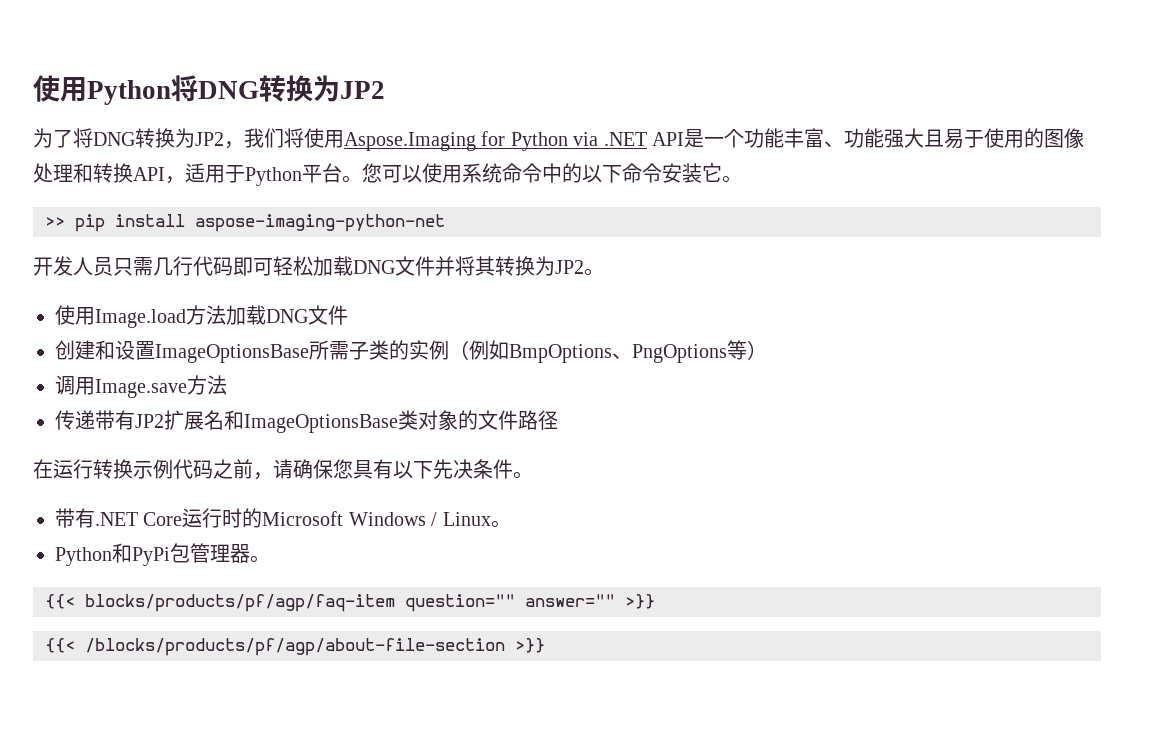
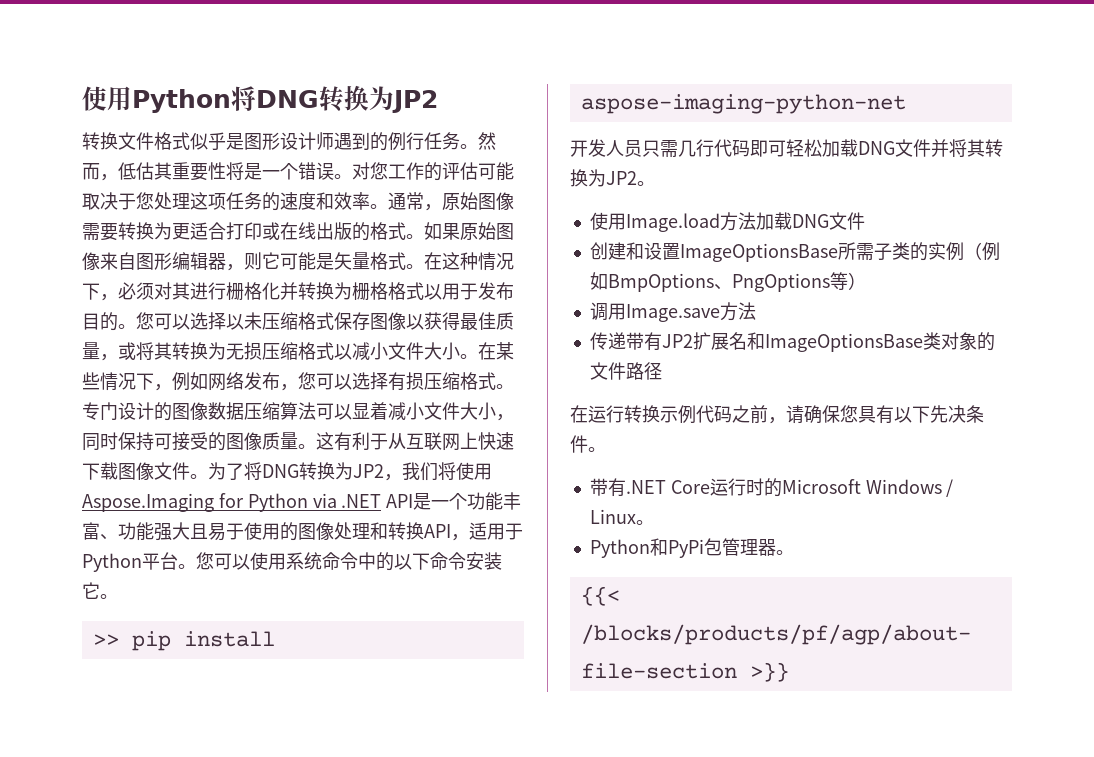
(385, 90) none -> [82,132,496,151] [82,162,514,181] [82,192,514,211] [82,222,514,241] [82,252,514,271] [82,282,514,301] [82,312,514,331] [82,342,514,361] [82,372,514,391] [82,402,514,421] [82,432,514,451] [82,462,208,480] 转换文件格式似乎是图形设计师遇到的例行任务。然而，低估其重要性将是一个错误。对您工作的评估可能取决于您处理这项任务的速度和效率。通常，原始图像需要转换为更适合打印或在线出版的格式。如果原始图像来自图形编辑器，则它可能是矢量格式。在这种情况下，必须对其进行栅格化并转换为栅格格式以用于发布目的。您可以选择以未压缩格式保存图像以获得最佳质量，或将其转换为无损压缩格式以减小文件大小。在某些情况下，例如网络发布，您可以选择有损压缩格式。专门设计的图像数据压缩算法可以显着减小文件大小，同时保持可接受的图像质量。这有利于从互联网上快速下载图像文件。
[45,594,655,612] // {{< blocks/products/pf/agp/faq-item question="" answer="" >}} -> (794, 552) none

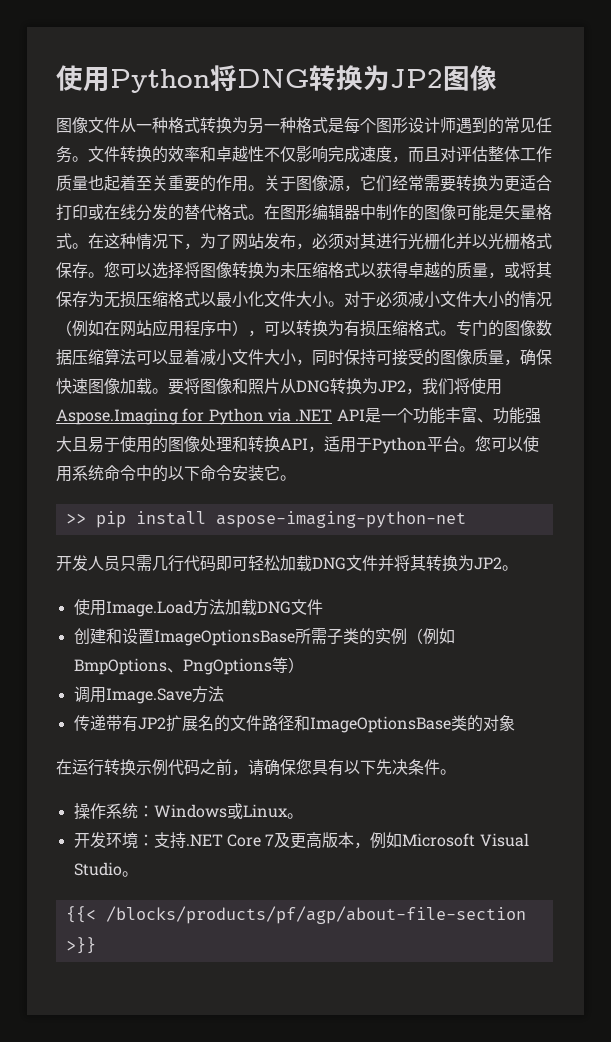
[82,132,496,151] [82,162,514,181] [82,192,514,211] // 转换文件格式似乎是图形设计师遇到的例行任务。然而，低估其重要性将是一个错误。对您工作的评估可能取决于您处理这项任务的速度和效率。通常，原始图像 -> [443,65,497,91] [56,117,552,134] [56,146,552,163] [56,175,424,192] 图像 // 图像文件从一种格式转换为另一种格式是每个图形设计师遇到的常见任务。文件转换的效率和卓越性不仅影响完成速度，而且对评估整体工作质量也起着至关重要的作用。关于图像源，它们经常
[316,222,514,241] [82,252,280,271] 出版的格式。如果原始图像来自图形编辑器，则它 -> [136,204,456,221] 分发的替代格式。在图形编辑器中制作的图像
[118,282,514,300] [82,312,496,331] 必须对其进行栅格化并转换为栅格格式以用于发布目的。您可以选择以未压缩格式保存图像以获得最佳 -> [200,233,552,250] [56,262,456,279] 为了网站发布，必须对其进行光栅化并以光栅格式保存。您可以选择将图像转换为未压缩格式以获得卓越的
[172,342,208,360] 转换 -> [56,291,88,307] 保存
[352,342,514,360] [82,372,388,391] 减小文件大小。在某些情况下，例如网络发布，您可以选择 -> [216,291,552,308] [56,319,344,337] 最小化文件大小。对于必须减小文件大小的情况（例如在网站应用程序中），可以转换为
[118,402,154,420] 设计 -> (488, 328) none
[298,432,514,451] [82,462,262,480] 。这有利于从互联网上快速下载图像文件。为了将 -> [504,349,552,366] [56,378,296,395] ，确保快速图像加载。要将图像和照片从
[625,213,720,232] Image.load -> [105,600,193,617] Image.Load
[625,304,720,322] Image.save -> [105,688,192,704] Image.Save
[746,332,977,352] 和ImageOptionsBase类对象 -> (214, 723) none
(662, 371) none -> [293,715,515,733] 和ImageOptionsBase类的对象
[589,478,954,497] [589,509,654,525] [589,538,776,558] 带有.NET Core运行时的Microsoft Windows / Linux。 // Python和PyPi包管理器 -> [73,803,303,820] [73,832,529,849] [73,862,122,876] 操作系统：Windows或Linux。 // 开发环境：支持.NET Core 7及更高版本，例如Microsoft Visual Studio

